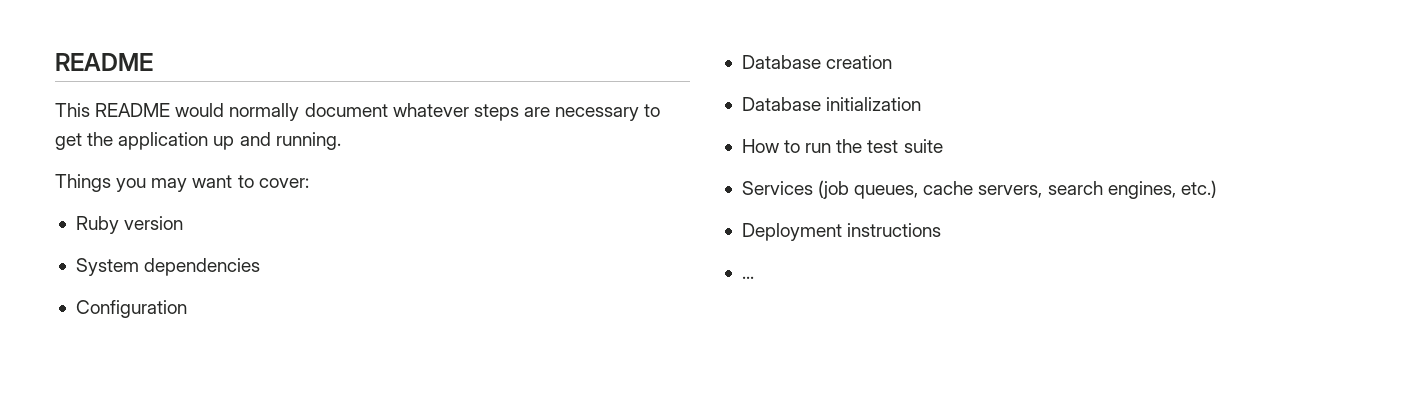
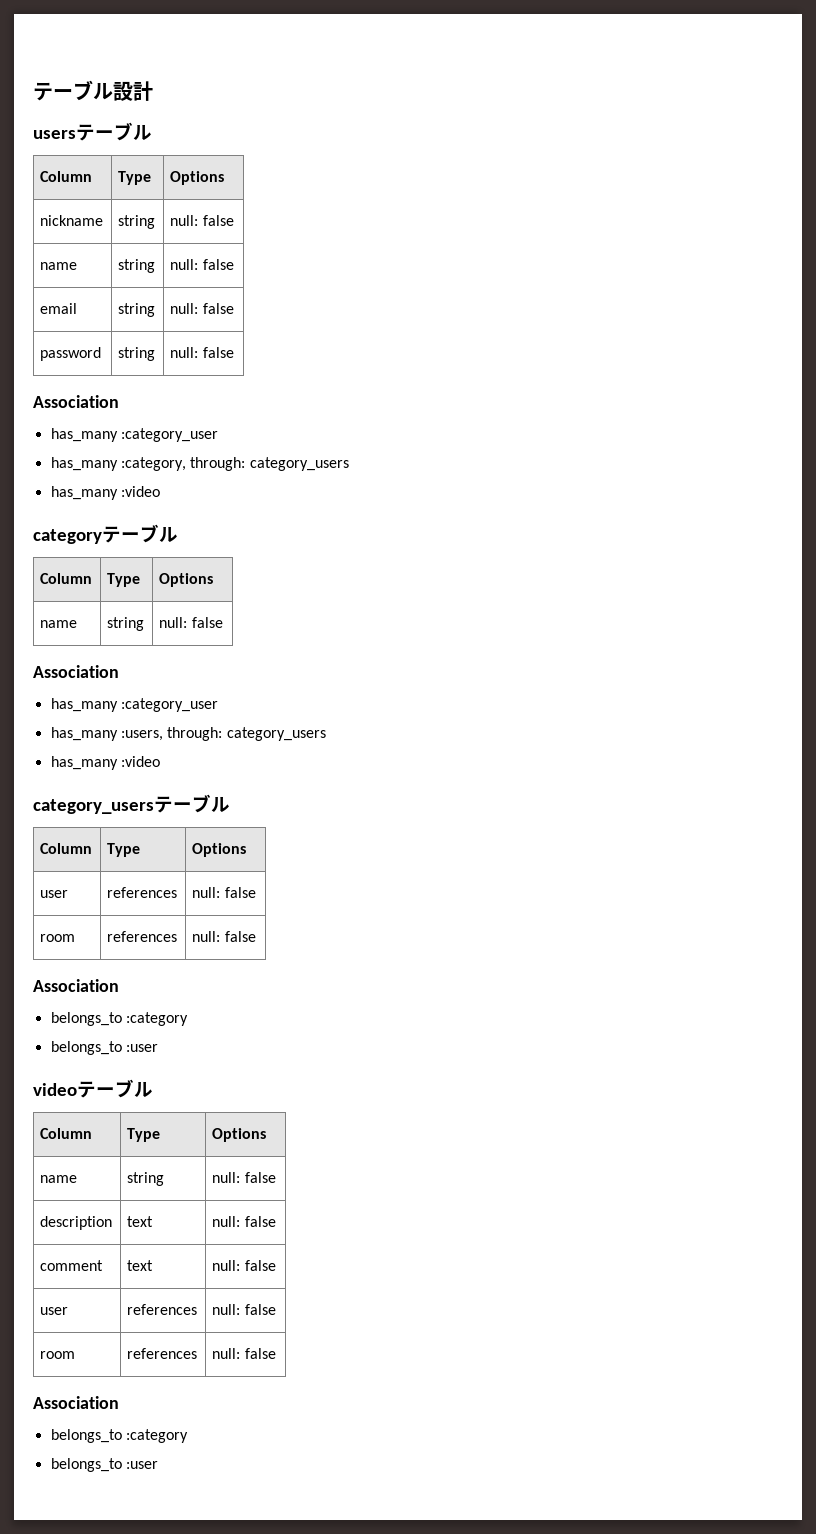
[55,53,153,71] [55,103,661,121] [55,132,341,150] [55,174,309,192] [75,216,184,234] [75,258,261,276] [75,300,187,318] [741,55,893,69] [741,97,922,111] [741,139,943,153] [741,180,1217,199] [741,223,942,241] [741,276,754,279] README // This README would normally document whatever steps are necessary to get the application up and running. // Things you may want to cover: // Ruby version // System dependencies // Configuration // Database creation // Database initialization // How to run the test suite // Services (job queues, cache servers, search engines, etc.) // Deployment instructions // ... -> [33,80,153,101] [33,122,152,141] [40,171,93,182] [118,171,152,185] [170,171,225,185] [40,215,104,226] [118,215,156,229] [170,215,234,226] [40,262,78,270] [118,259,156,273] [170,259,234,270] [40,303,78,314] [118,303,156,317] [170,303,234,314] [40,347,102,361] [118,347,156,361] [170,347,234,358] [33,395,119,408] [50,428,218,442] [50,457,349,471] [50,486,160,500] [33,524,178,544] [40,573,93,584] [107,573,141,587] [159,573,214,587] [40,620,78,628] [107,617,145,631] [159,617,223,628] [33,665,119,678] [50,698,218,712] [50,727,326,741] [50,756,160,770] [33,794,230,814] [40,843,93,854] [107,843,141,857] [192,843,247,857] [40,890,69,898] [107,887,178,898] [192,887,256,898] [40,934,76,942] [107,931,178,942] [192,931,256,942] [33,979,119,992] [50,1012,188,1026] [50,1041,158,1055] [33,1079,153,1098] [40,1128,93,1139] [127,1128,161,1142] [212,1128,267,1142] [40,1175,78,1183] [127,1172,165,1186] [212,1172,276,1183] [40,1216,113,1230] [127,1216,154,1227] [212,1216,276,1227] [40,1260,104,1271] [127,1260,154,1271] [212,1260,276,1271] [40,1307,69,1315] [127,1304,198,1315] [212,1304,276,1315] [40,1351,76,1359] [127,1348,198,1359] [212,1348,276,1359] [33,1396,119,1409] [50,1429,188,1443] [50,1458,158,1472] テーブル設計 // usersテーブル // Column | Type | Options // nickname | string | null: false // name | string | null: false // email | string | null: false // password | string | null: false // Association // has_many :category_user // has_many :category, through: category_users // has_many :video // categoryテーブル // Column | Type | Options // name | string | null: false // Association // has_many :category_user // has_many :users, through: category_users // has_many :video // category_usersテーブル // Column | Type | Options // user | references | null: false // room | references | null: false // Association // belongs_to :category // belongs_to :user // videoテーブル // Column | Type | Options // name | string | null: false // description | text | null: false // comment | text | null: false // user | references | null: false // room | references | null: false // Association // belongs_to :category // belongs_to :user

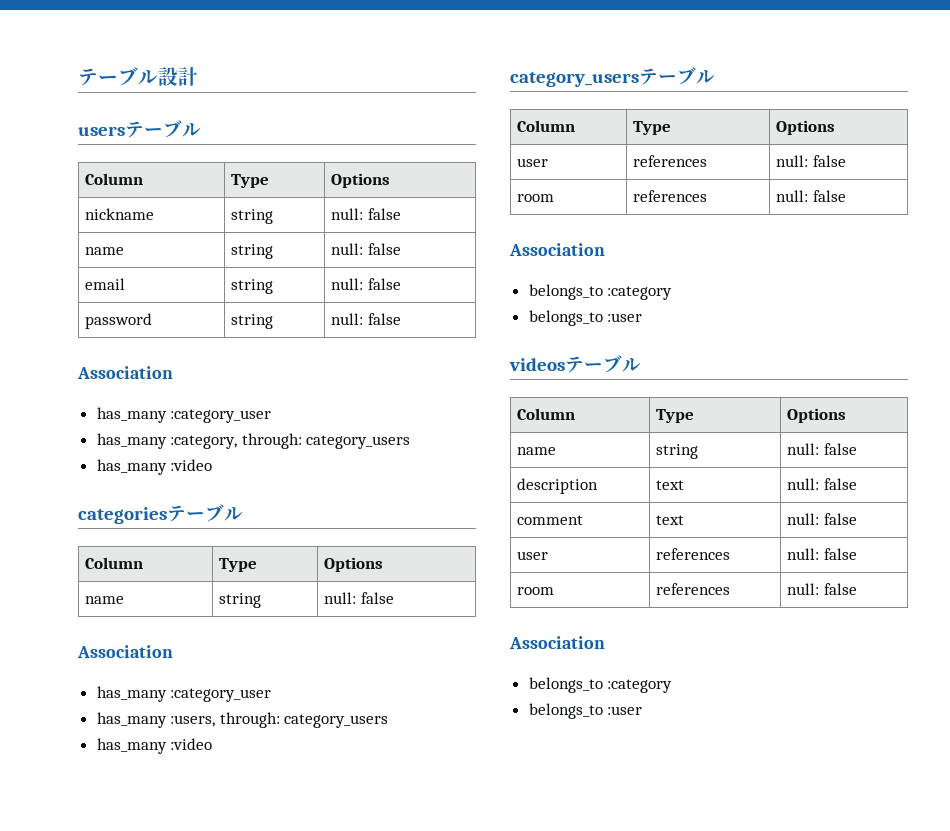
[33,529,102,544] category -> [78,507,167,524] categories
[33,1083,77,1096] video -> [509,358,565,371] videos

